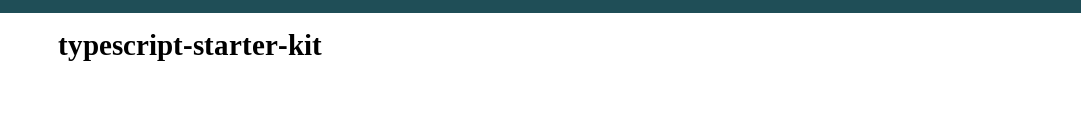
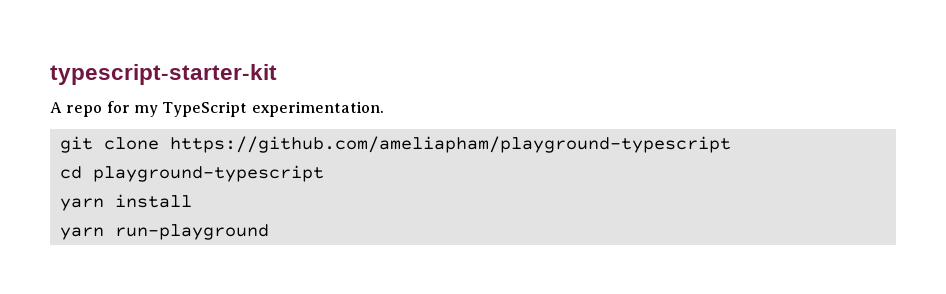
(322, 47) none -> [50,101,384,117] [59,136,731,153] [59,165,324,182] [59,194,192,211] [59,224,269,240] // A repo for my TypeScript experimentation. // git clone https://github.com/ameliapham/playground-typescript // cd playground-typescript // yarn install // yarn run-playground

